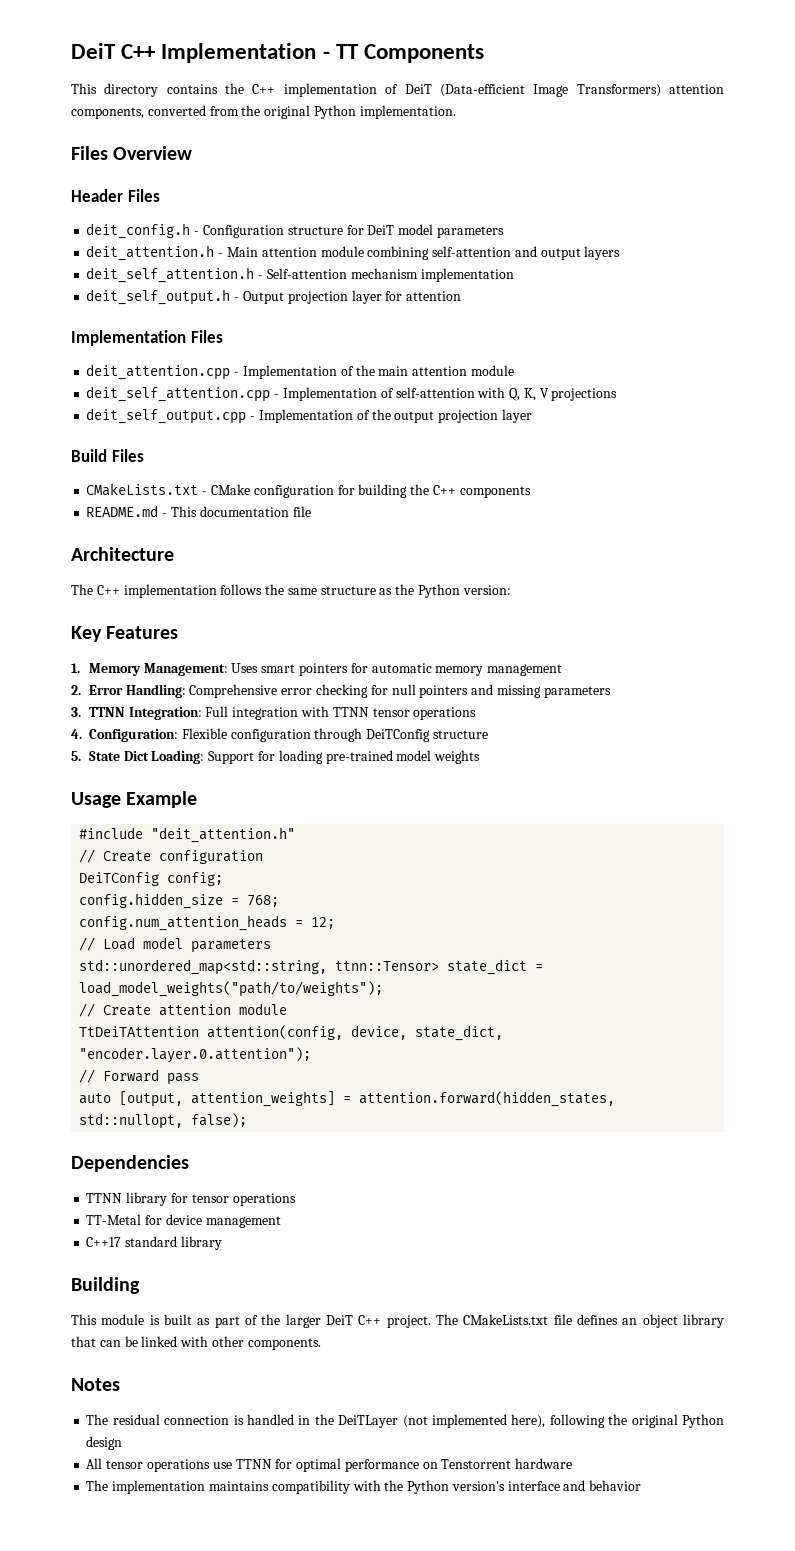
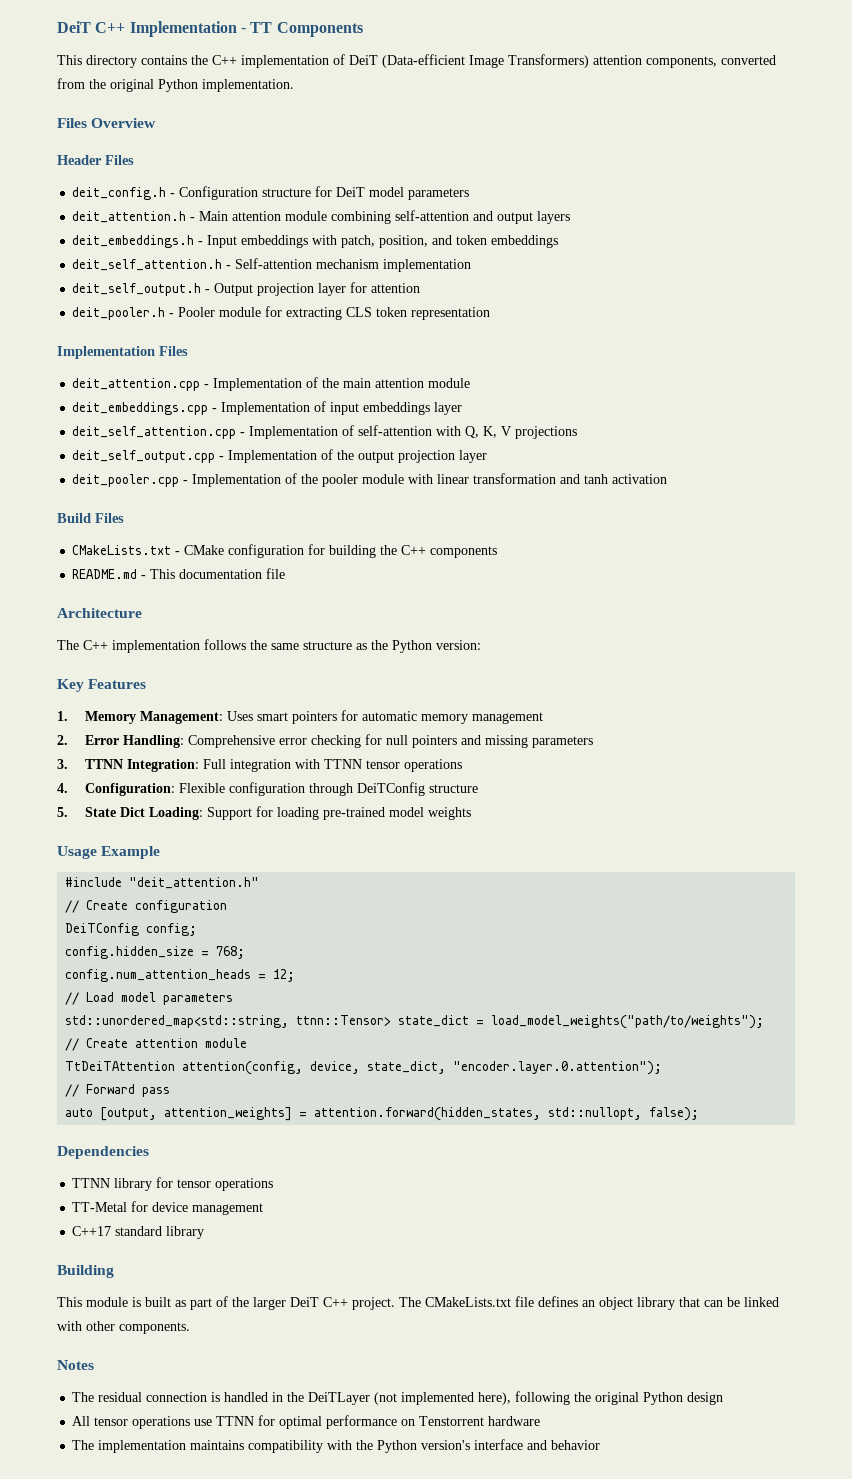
(621, 253) none -> [72,235,559,248] // deit_embeddings.h - Input embeddings with patch, position, and token embeddings
(462, 296) none -> [72,306,491,320] // deit_pooler.h - Pooler module for extracting CLS token representation
(514, 370) none -> [72,401,463,415] // deit_embeddings.cpp - Implementation of input embeddings layer
(532, 416) none -> [72,473,668,487] // deit_pooler.cpp - Implementation of the pooler module with linear transformation and tanh activation

